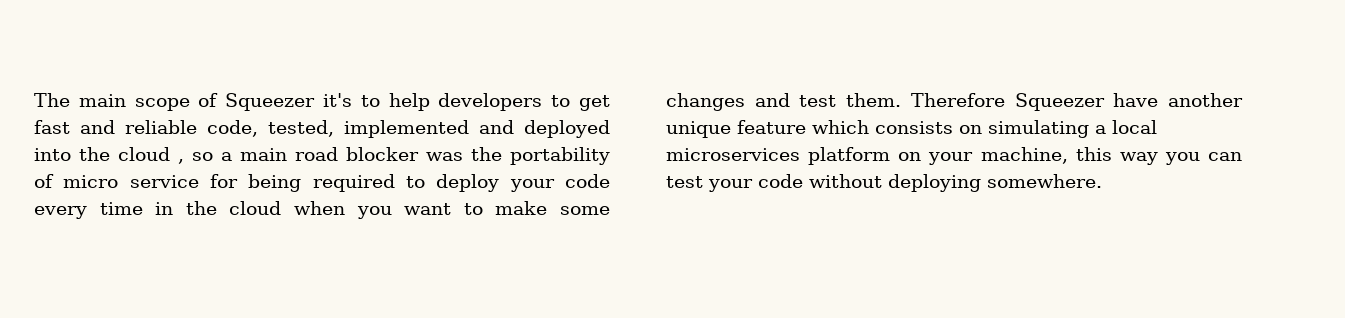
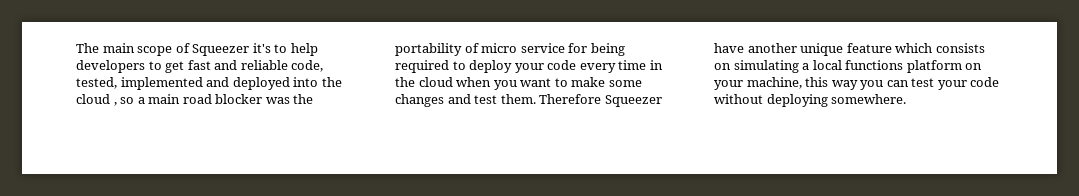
[666,148,800,161] microservices -> [845,60,904,70] functions

